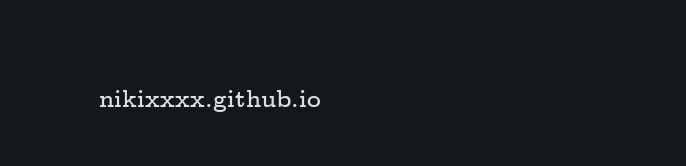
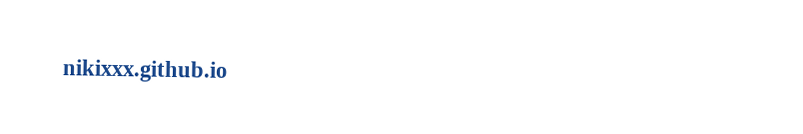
[99,90,321,112] nikixxxx.github.io -> [62,59,228,83] nikixxx.github.io

